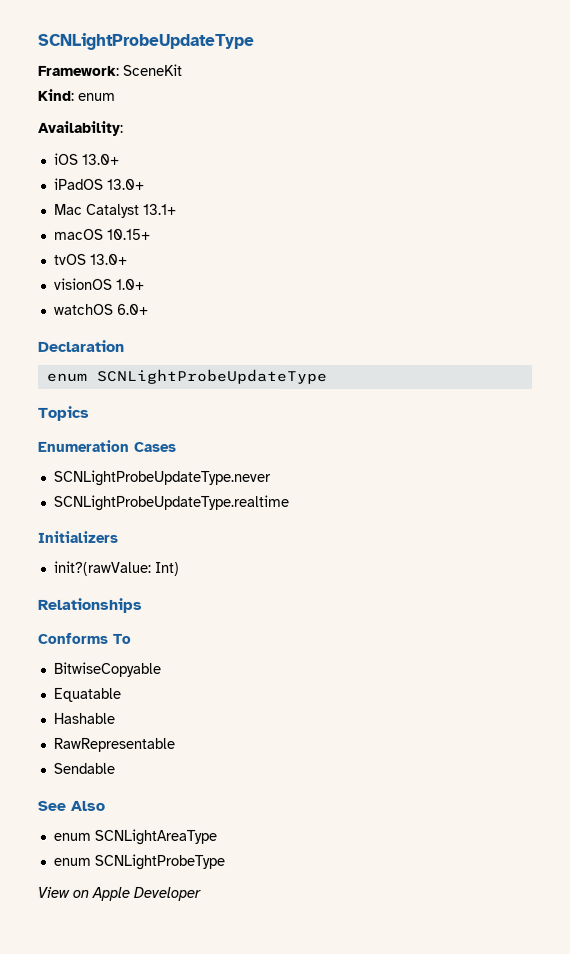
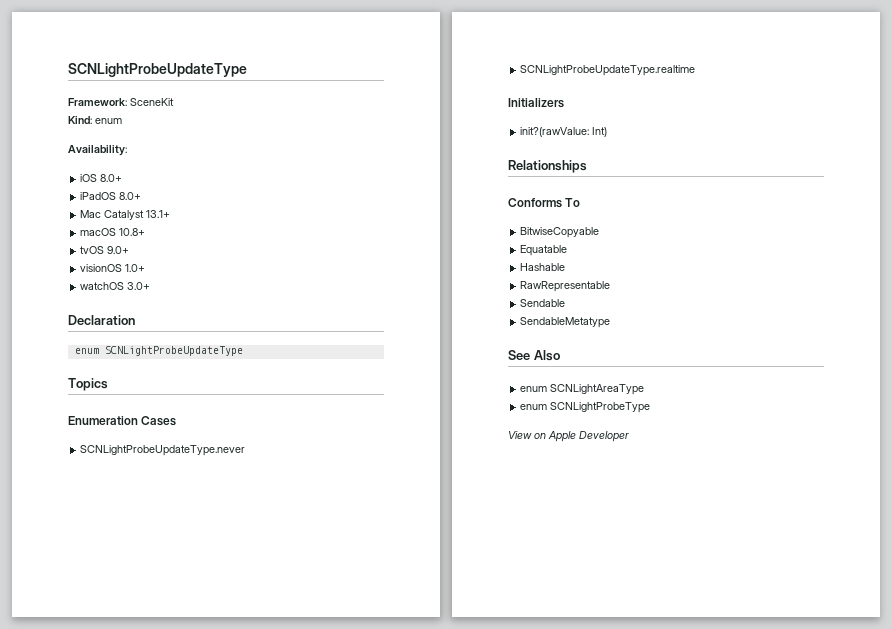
[81,153,120,165] 13.0+ -> [100,174,123,182] 8.0+
[106,178,145,190] 13.0+ -> [119,192,142,200] 8.0+
[106,228,151,240] 10.15+ -> [119,228,146,236] 10.8+
[89,253,128,265] 13.0+ -> [107,246,130,254] 9.0+
[116,303,149,315] 6.0+ -> [127,282,151,290] 3.0+
(115, 768) none -> [520,317,611,328] // SendableMetatype

